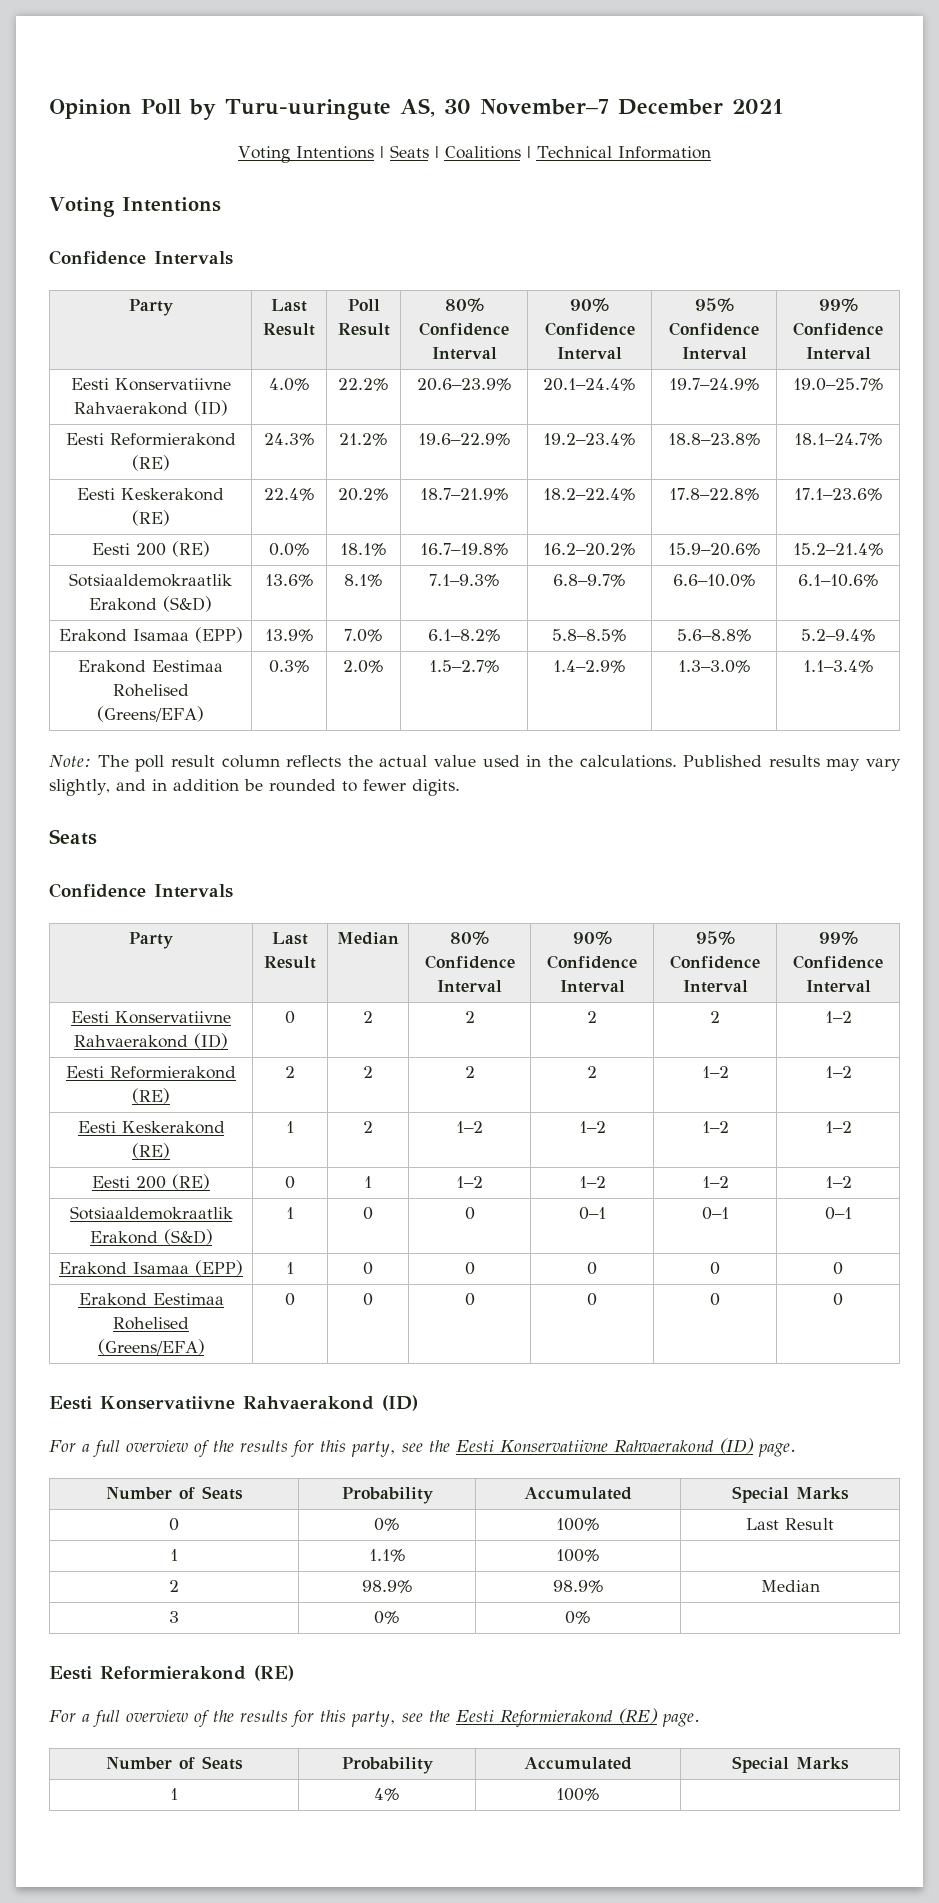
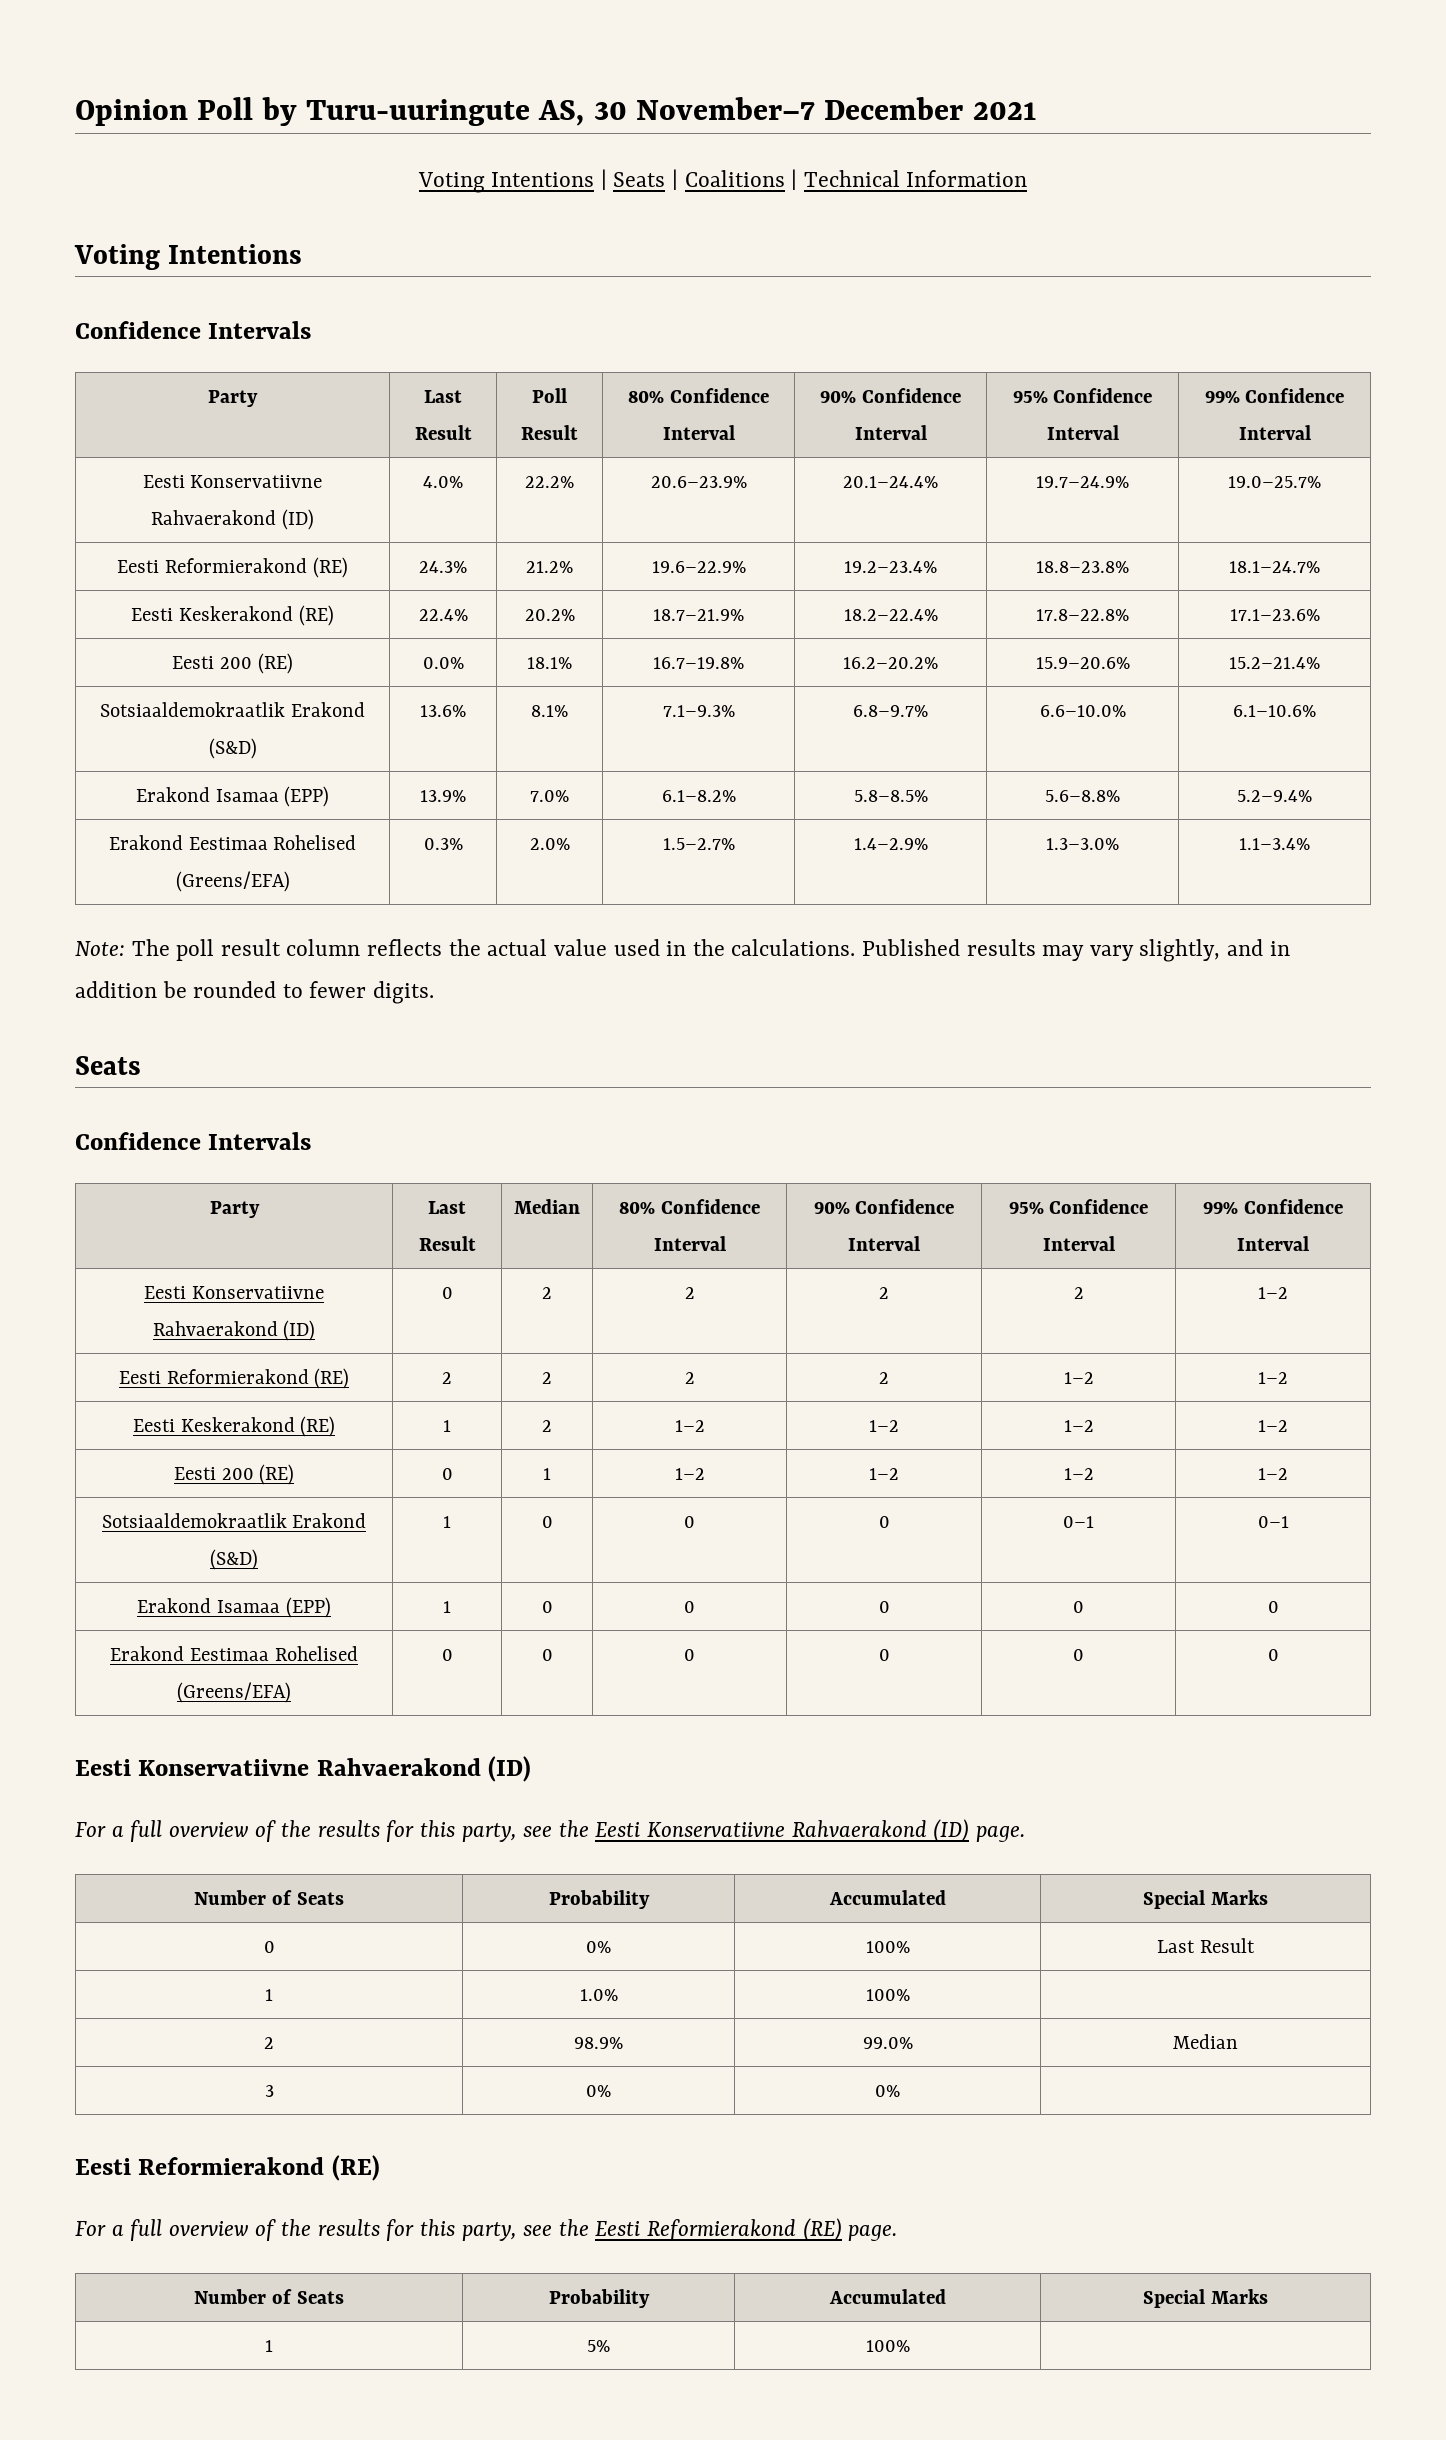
[578,1207,606,1220] 0–1 -> [878,1516,890,1528] 0
[368,1549,406,1562] 1.1% -> [579,1989,618,2001] 1.0%
[552,1580,604,1593] 98.9% -> [862,2037,913,2049] 99.0%
[374,1788,400,1801] 4% -> [587,2340,610,2352] 5%

